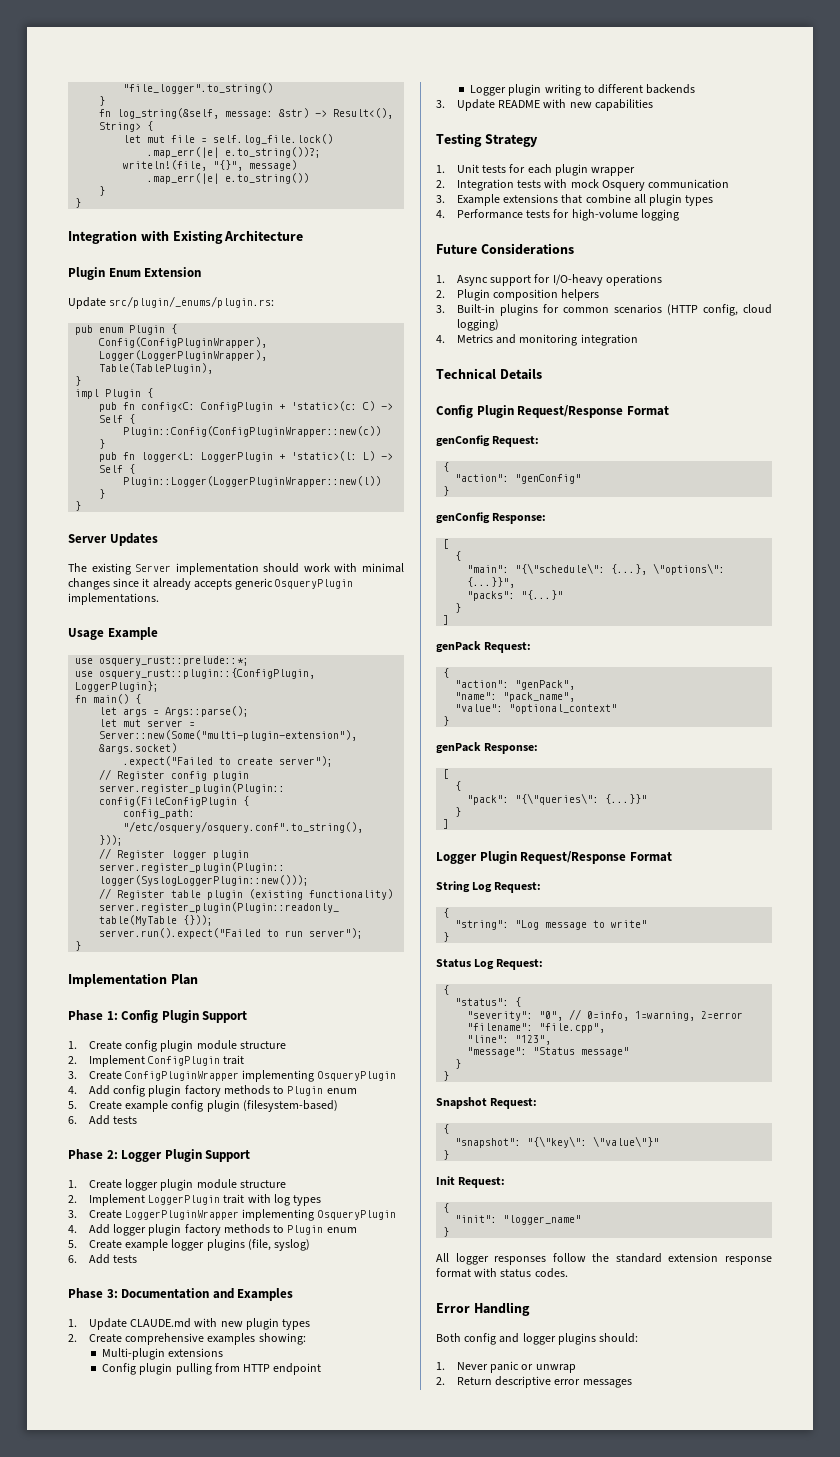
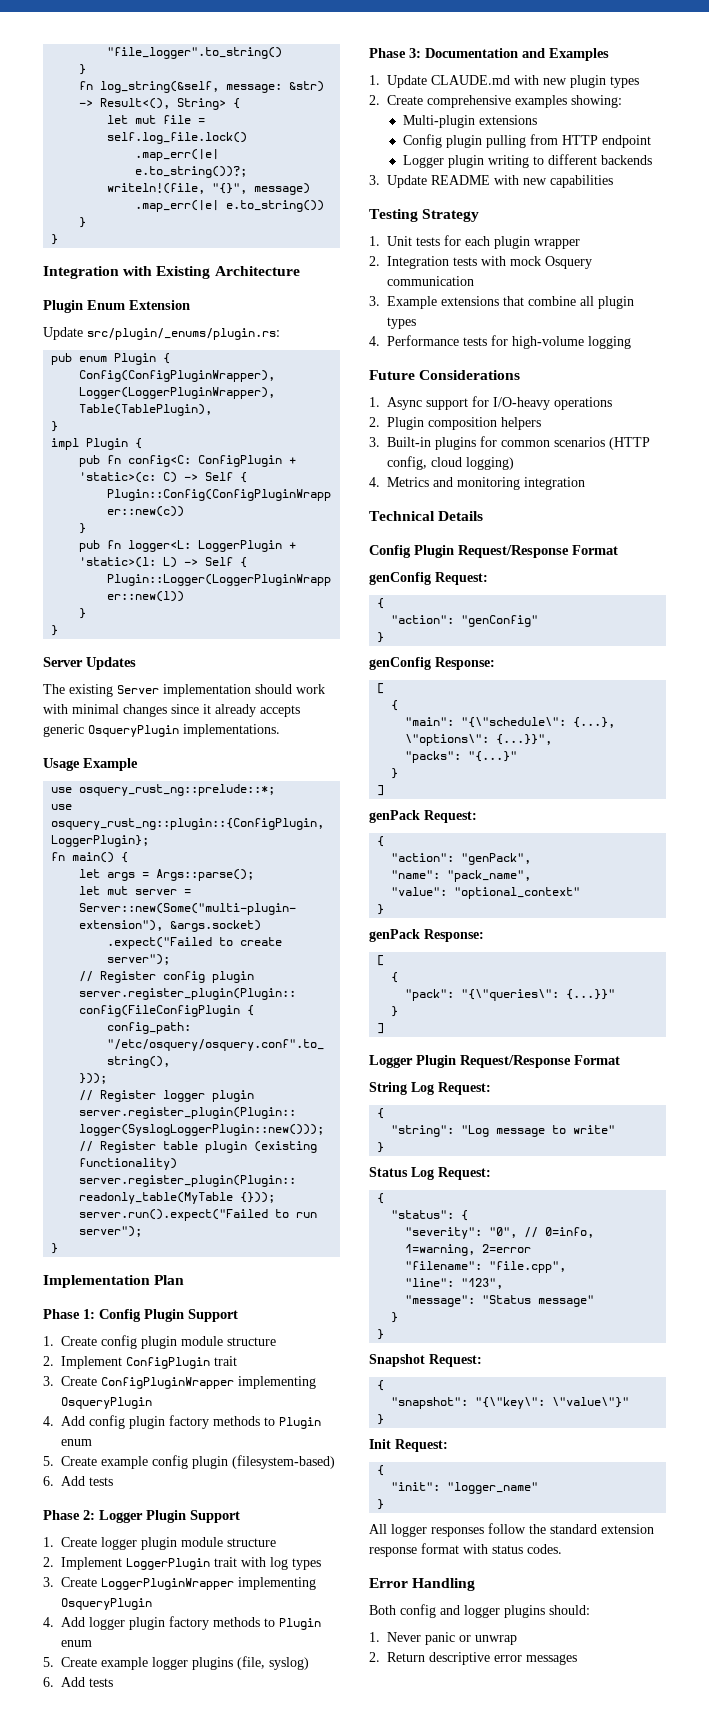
[99,656,250,666] [75,668,316,679] osquery_rust::prelude::*; // use osquery_rust::plugin::{ConfigPlugin, -> [79,784,276,796] [51,804,73,810] [51,818,325,830] osquery_rust_ng::prelude::*; // use osquery_rust_ng::plugin::{ConfigPlugin,

